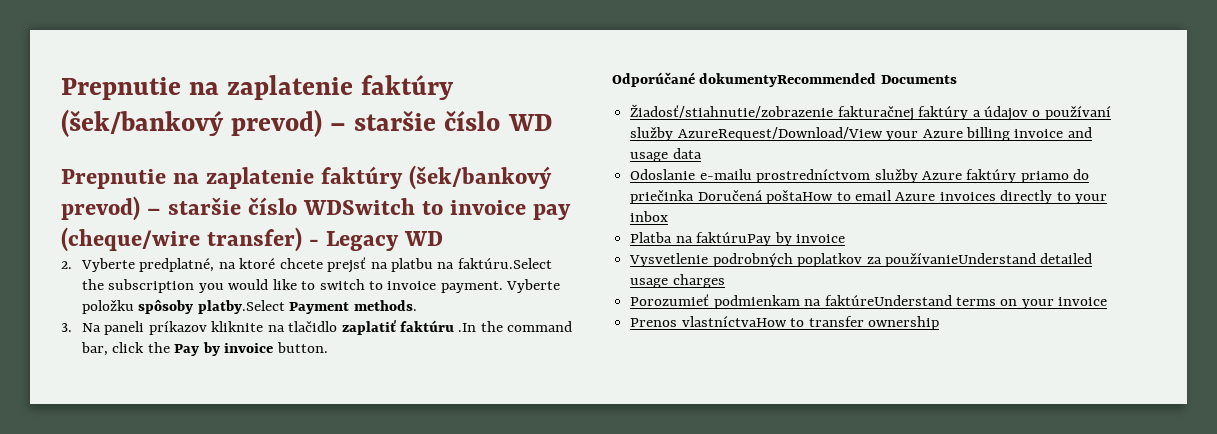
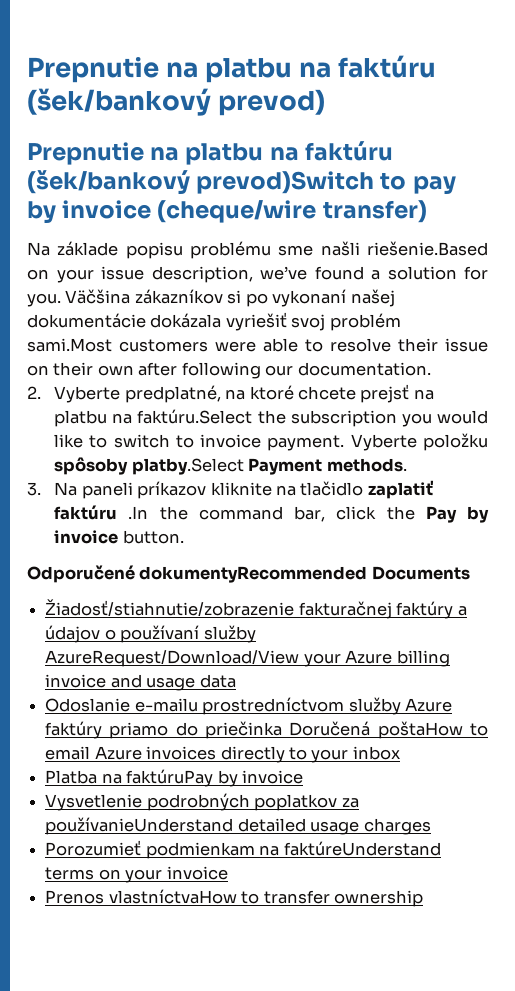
[61,74,455,100] [61,109,552,137] [61,165,553,190] [61,196,572,221] [61,227,444,252] Prepnutie na zaplatenie faktúry (šek/bankový prevod) – staršie číslo WD // Prepnutie na zaplatenie faktúry (šek/bankový prevod) – staršie číslo WDSwitch to invoice pay (cheque/wire transfer) - Legacy WD -> [27,55,437,83] [27,88,326,116] [27,141,393,165] [27,170,456,194] [27,200,427,223] [27,241,488,259] [27,266,488,283] [27,289,395,307] [27,312,401,331] [27,338,488,352] [27,362,431,379] Prepnutie na platbu na faktúru (šek/bankový prevod) // Prepnutie na platbu na faktúru (šek/bankový prevod)Switch to pay by invoice (cheque/wire transfer) // Na základe popisu problému sme našli riešenie.Based on your issue description, we’ve found a solution for you. Väčšina zákazníkov si po vykonaní našej dokumentácie dokázala vyriešiť svoj problém sami.Most customers were able to resolve their issue on their own after following our documentation.
[612,72,695,87] Odporúčané -> [27,565,135,583] Odporučené

